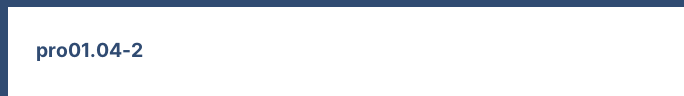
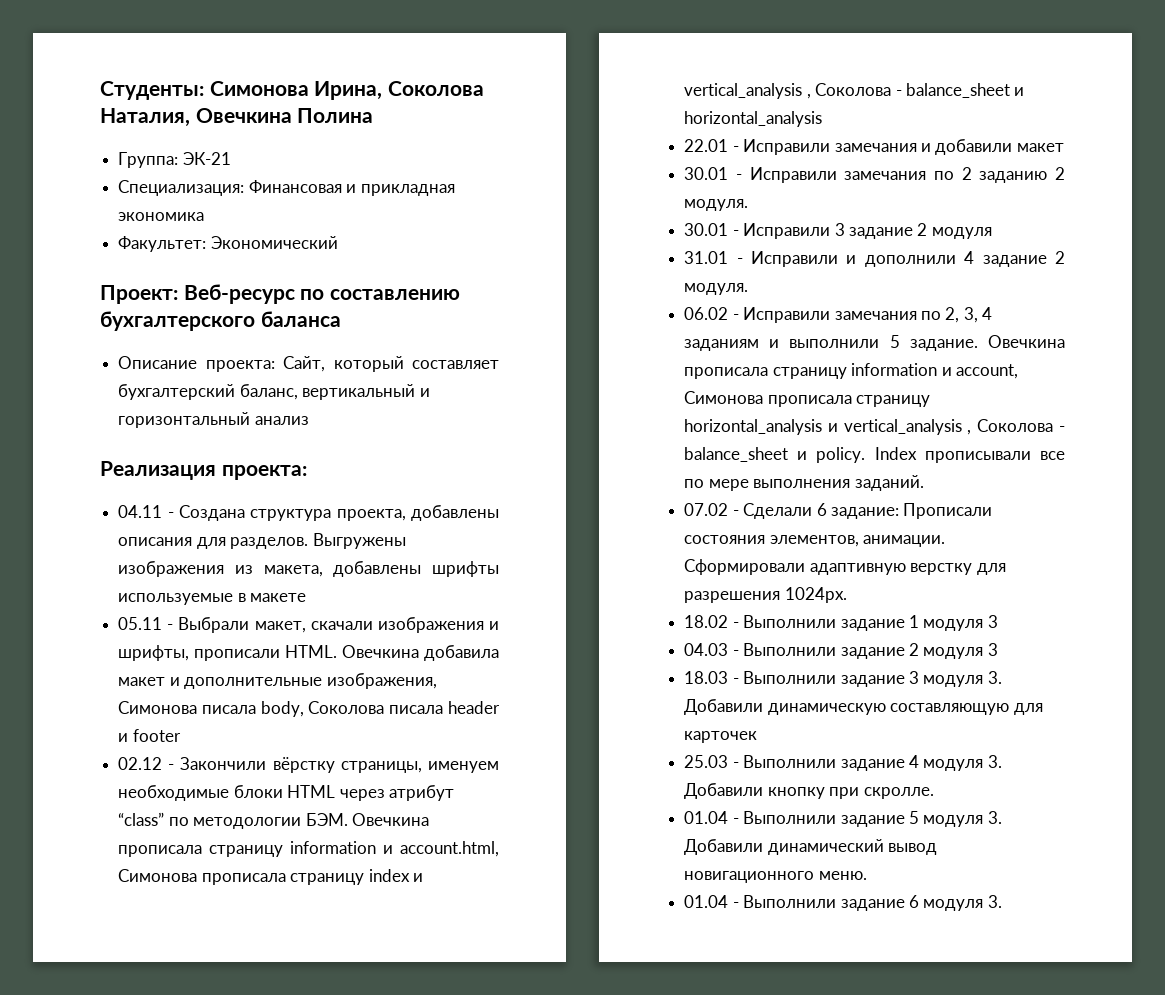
[36,42,143,61] pro01.04-2 -> [100,81,485,100] [100,108,374,127] [118,152,231,168] [118,180,455,196] [118,212,205,221] [118,236,338,252] [100,284,461,304] [100,311,341,331] [118,356,500,372] [118,384,430,400] [118,412,309,428] [100,461,307,480] [118,505,499,521] [118,533,406,549] [118,561,500,577] [118,593,307,605] [118,617,499,633] [118,645,500,661] [118,673,437,689] [118,701,500,717] [118,729,181,742] [118,757,500,773] [118,785,454,801] [118,812,429,829] [118,841,500,857] [118,869,423,885] [684,83,1025,99] [684,111,823,127] [684,139,1064,155] [684,167,1065,183] [684,199,749,211] [684,223,992,239] [684,251,1065,267] [684,283,749,295] [684,307,993,323] [684,335,1065,351] [684,363,1018,379] [684,391,931,407] [684,419,1065,435] [684,447,1065,463] [684,475,924,491] [684,503,993,519] [684,535,946,547] [684,559,1006,575] [684,587,847,603] [684,615,998,631] [684,643,998,659] [684,671,1002,687] [684,699,1043,715] [684,731,758,743] [684,755,1002,771] [684,783,934,799] [684,811,1002,827] [684,839,938,855] [684,871,867,883] [684,895,1002,911] Студенты: Симонова Ирина, Соколова Наталия, Овечкина Полина // Группа: ЭК-21 // Специализация: Финансовая и прикладная экономика // Факультет: Экономический // Проект: Веб-ресурс по составлению бухгалтерского баланса // Описание проекта: Сайт, который составляет бухгалтерский баланс, вертикальный и горизонтальный анализ // Реализация проекта: // 04.11 - Создана структура проекта, добавлены описания для разделов. Выгружены изображения из макета, добавлены шрифты используемые в макете // 05.11 - Выбрали макет, скачали изображения и шрифты, прописали HTML. Овечкина добавила макет и дополнительные изображения, Симонова писала body, Соколова писала header и footer // 02.12 - Закончили вёрстку страницы, именуем необходимые блоки HTML через атрибут “class” по методологии БЭМ. Овечкина прописала страницу information и account.html, Симонова прописала страницу index и vertical_analysis , Соколова - balance_sheet и horizontal_analysis // 22.01 - Исправили замечания и добавили макет // 30.01 - Исправили замечания по 2 заданию 2 модуля. // 30.01 - Исправили 3 задание 2 модуля // 31.01 - Исправили и дополнили 4 задание 2 модуля. // 06.02 - Исправили замечания по 2, 3, 4 заданиям и выполнили 5 задание. Овечкина прописала страницу information и account, Симонова прописала страницу horizontal_analysis и vertical_analysis , Соколова - balance_sheet и policy. Index прописывали все по мере выполнения заданий. // 07.02 - Сделали 6 задание: Прописали состояния элементов, анимации. Сформировали адаптивную верстку для разрешения 1024px. // 18.02 - Выполнили задание 1 модуля 3 // 04.03 - Выполнили задание 2 модуля 3 // 18.03 - Выполнили задание 3 модуля 3. Добавили динамическую составляющую для карточек // 25.03 - Выполнили задание 4 модуля 3. Добавили кнопку при скролле. // 01.04 - Выполнили задание 5 модуля 3. Добавили динамический вывод новигационного меню. // 01.04 - Выполнили задание 6 модуля 3.

